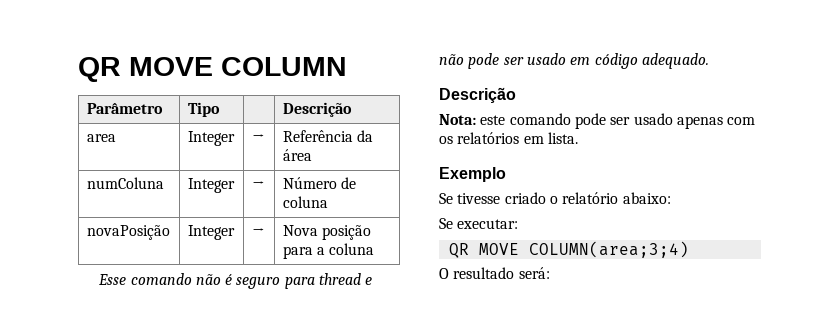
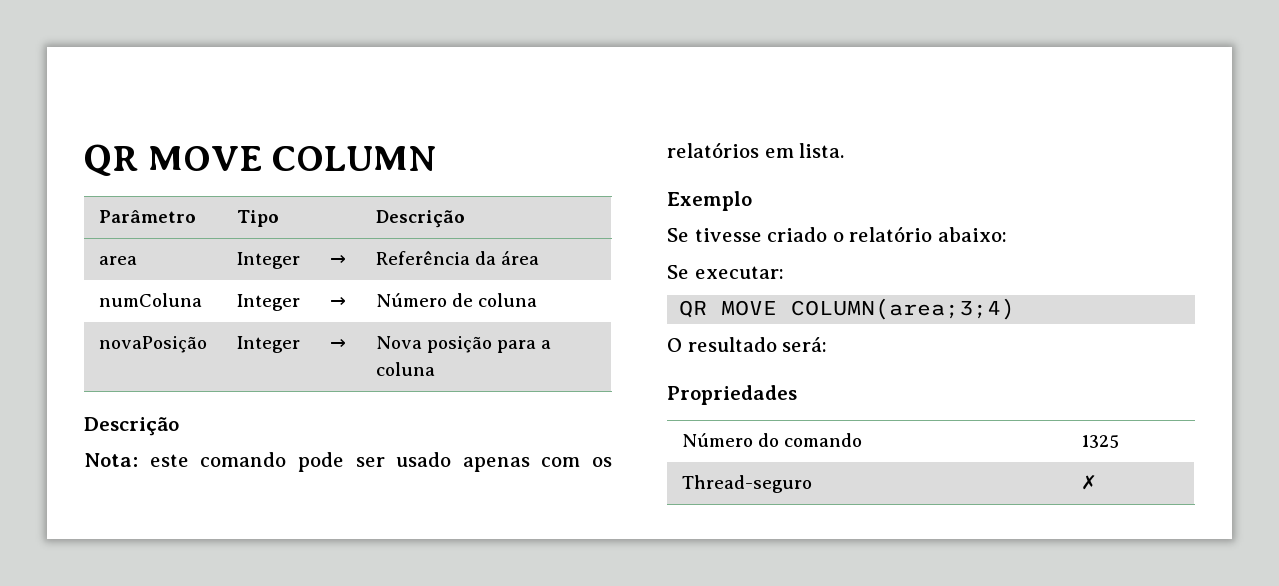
[98,273,373,289] [439,53,709,69] // Esse comando não é seguro para thread e não pode ser usado em código adequado. -> (435, 369) none
(550, 273) none -> [667,385,797,405] [681,433,862,447] [1080,435,1119,448] [681,475,812,493] [1080,475,1097,490] // Propriedades // Número do comando | 1325 // Thread-seguro | ✗

